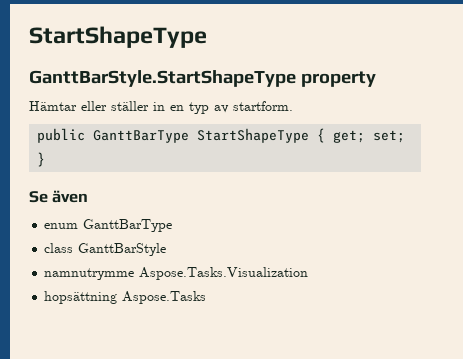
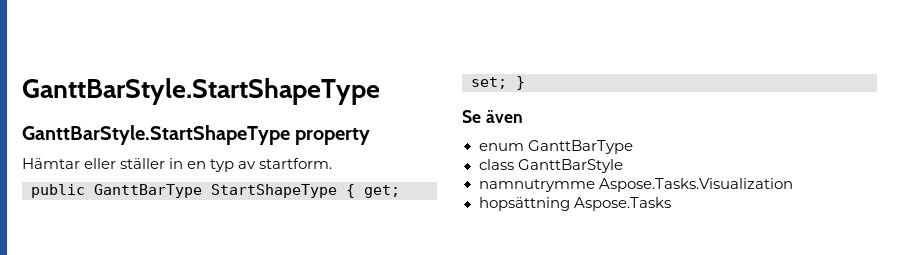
[29,26,207,48] StartShapeType -> [22,78,380,105] GanttBarStyle.StartShapeType

